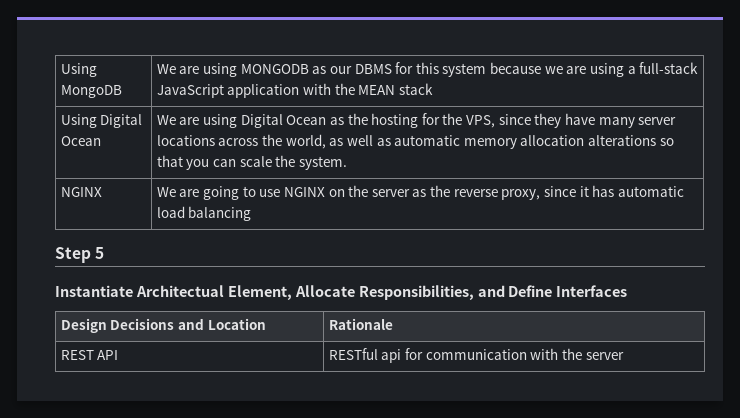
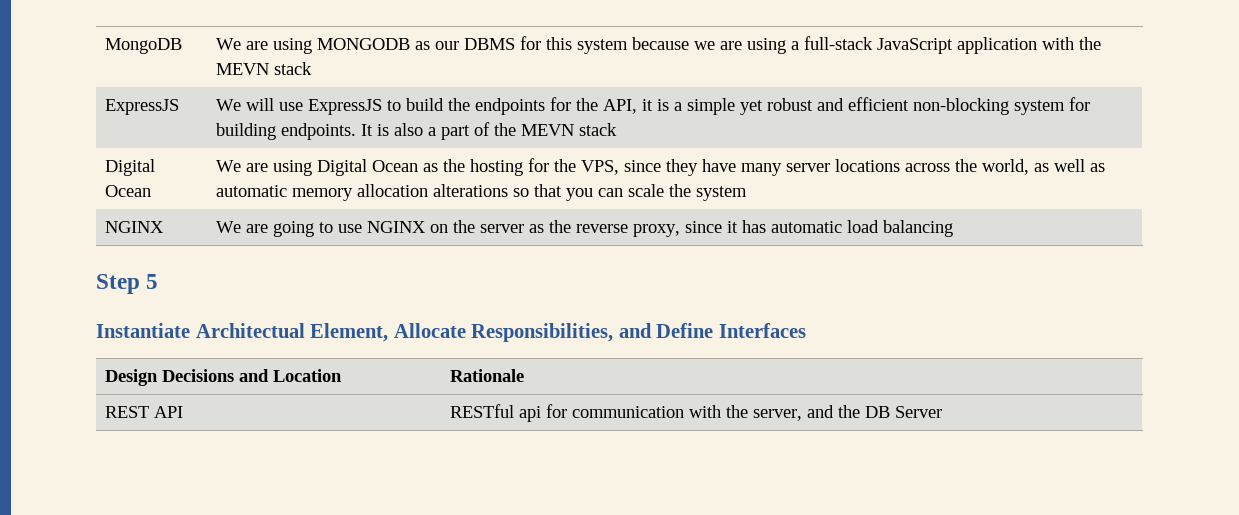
[60,63,97,77] Using -> (105, 46) none
[358,83,433,95] [60,114,97,128] MEAN stack // Using -> [216,62,313,75] [105,99,180,115] [216,97,1091,115] [216,122,618,140] MEVN stack // ExpressJS | We will use ExpressJS to build the endpoints for the API, it is a simple yet robust and efficient non-blocking system for building endpoints. It is also a part of the MEVN stack //
[298,156,347,170] system. -> [696,186,748,201] system
[585,352,624,360] server -> [753,405,943,421] server, and the DB Server

